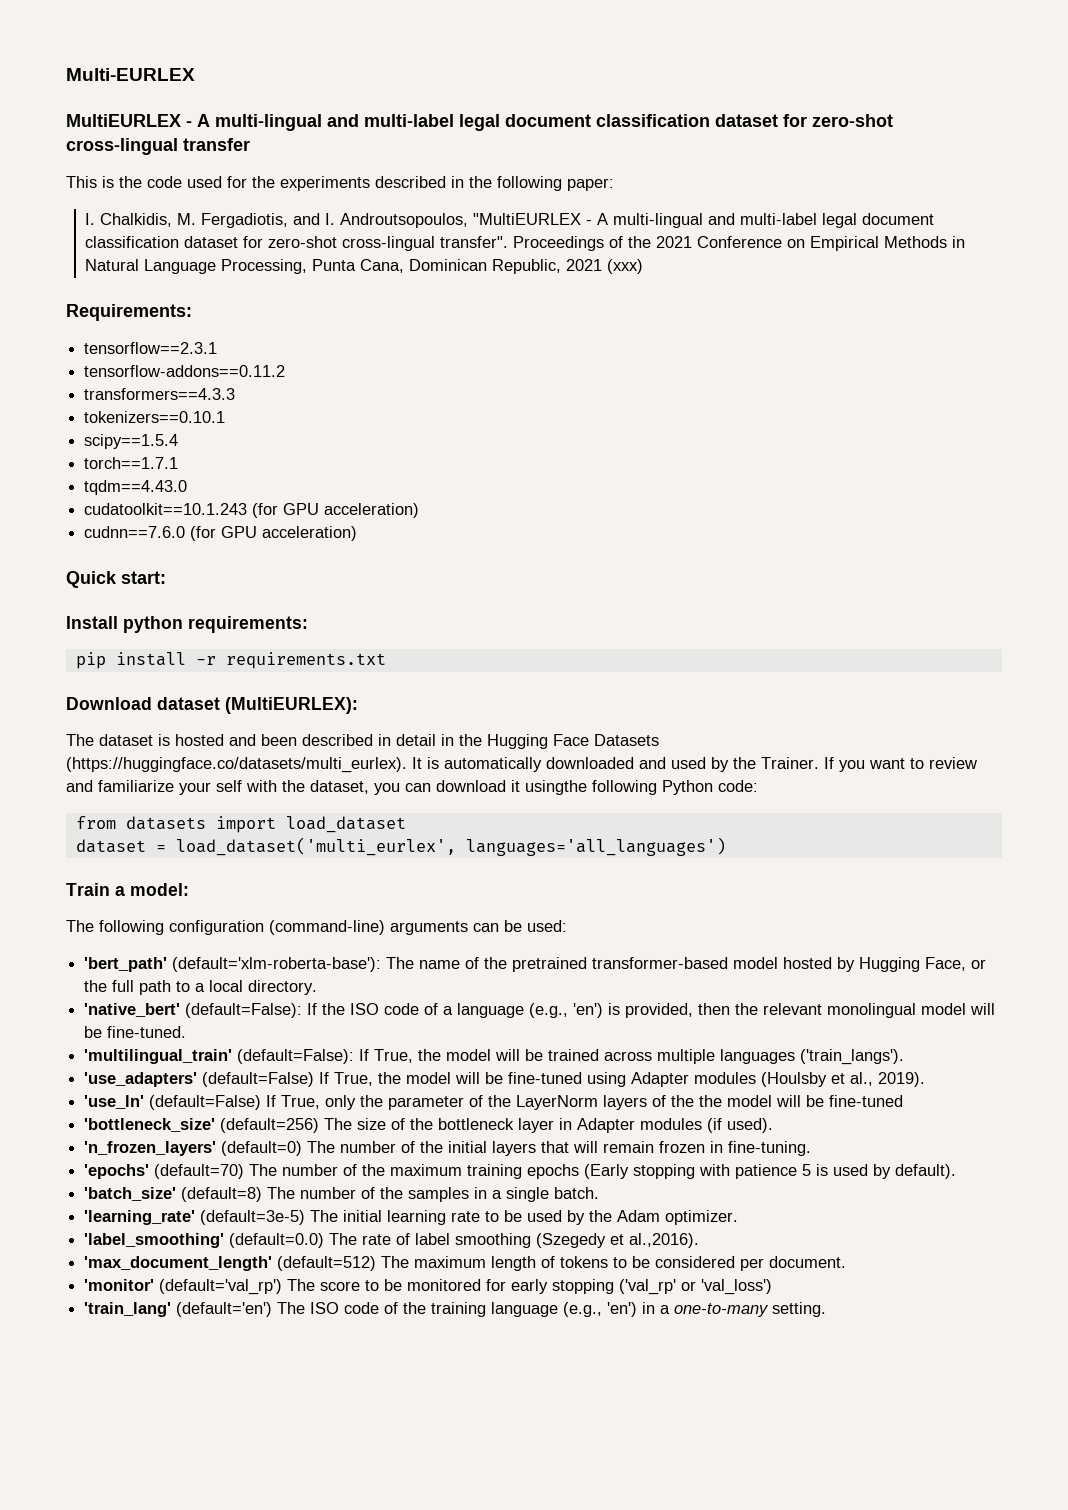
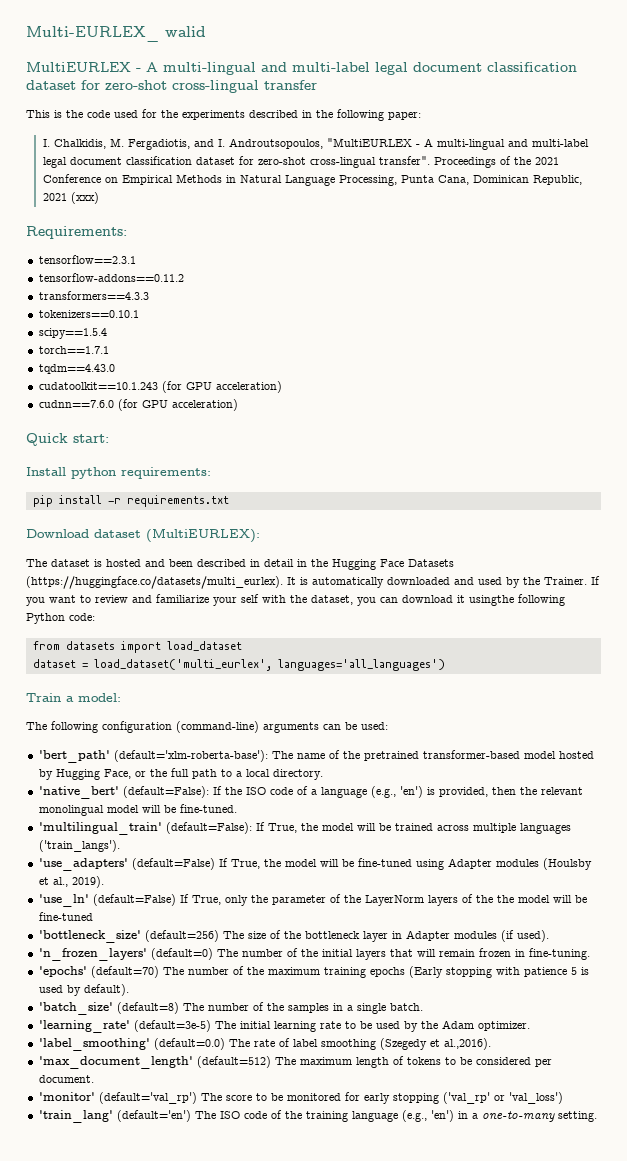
[66,68,195,81] Multi-EURLEX -> [26,26,206,42] Multi-EURLEX_ walid

